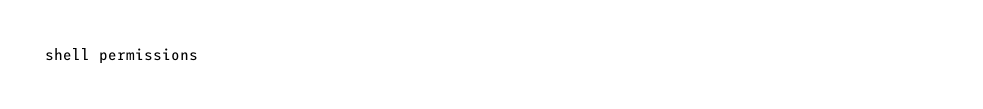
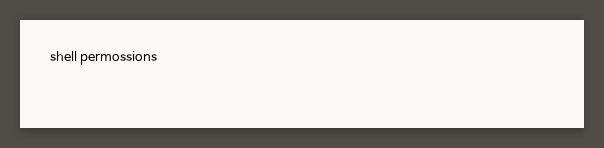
[99,48,198,64] permissions -> [80,51,158,65] permossions

